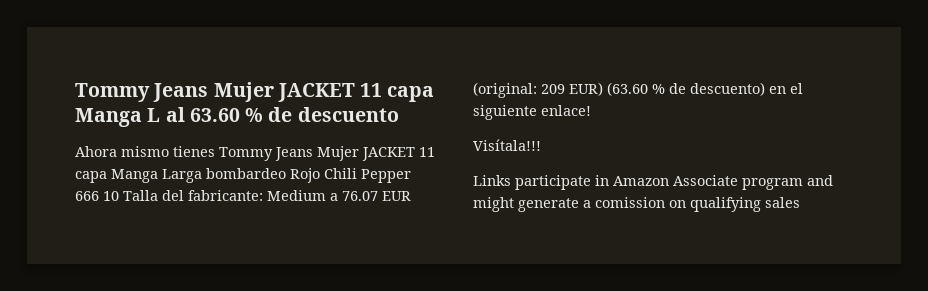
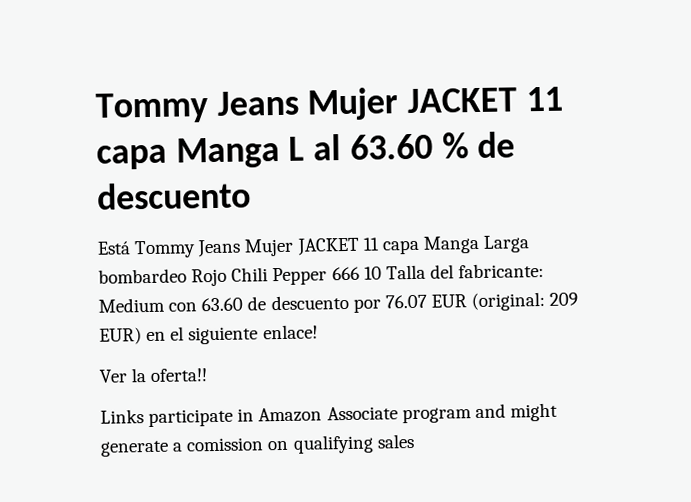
[75,146,215,157] Ahora mismo tienes -> [97,241,131,255] Está
[330,193,338,201] a -> [168,294,381,313] con 63.60 de descuento por
[607,82,765,96] (63.60 % de descuento) -> (142, 336) none
[473,139,541,151] Visítala!!! -> [99,368,208,383] Ver la oferta!!

